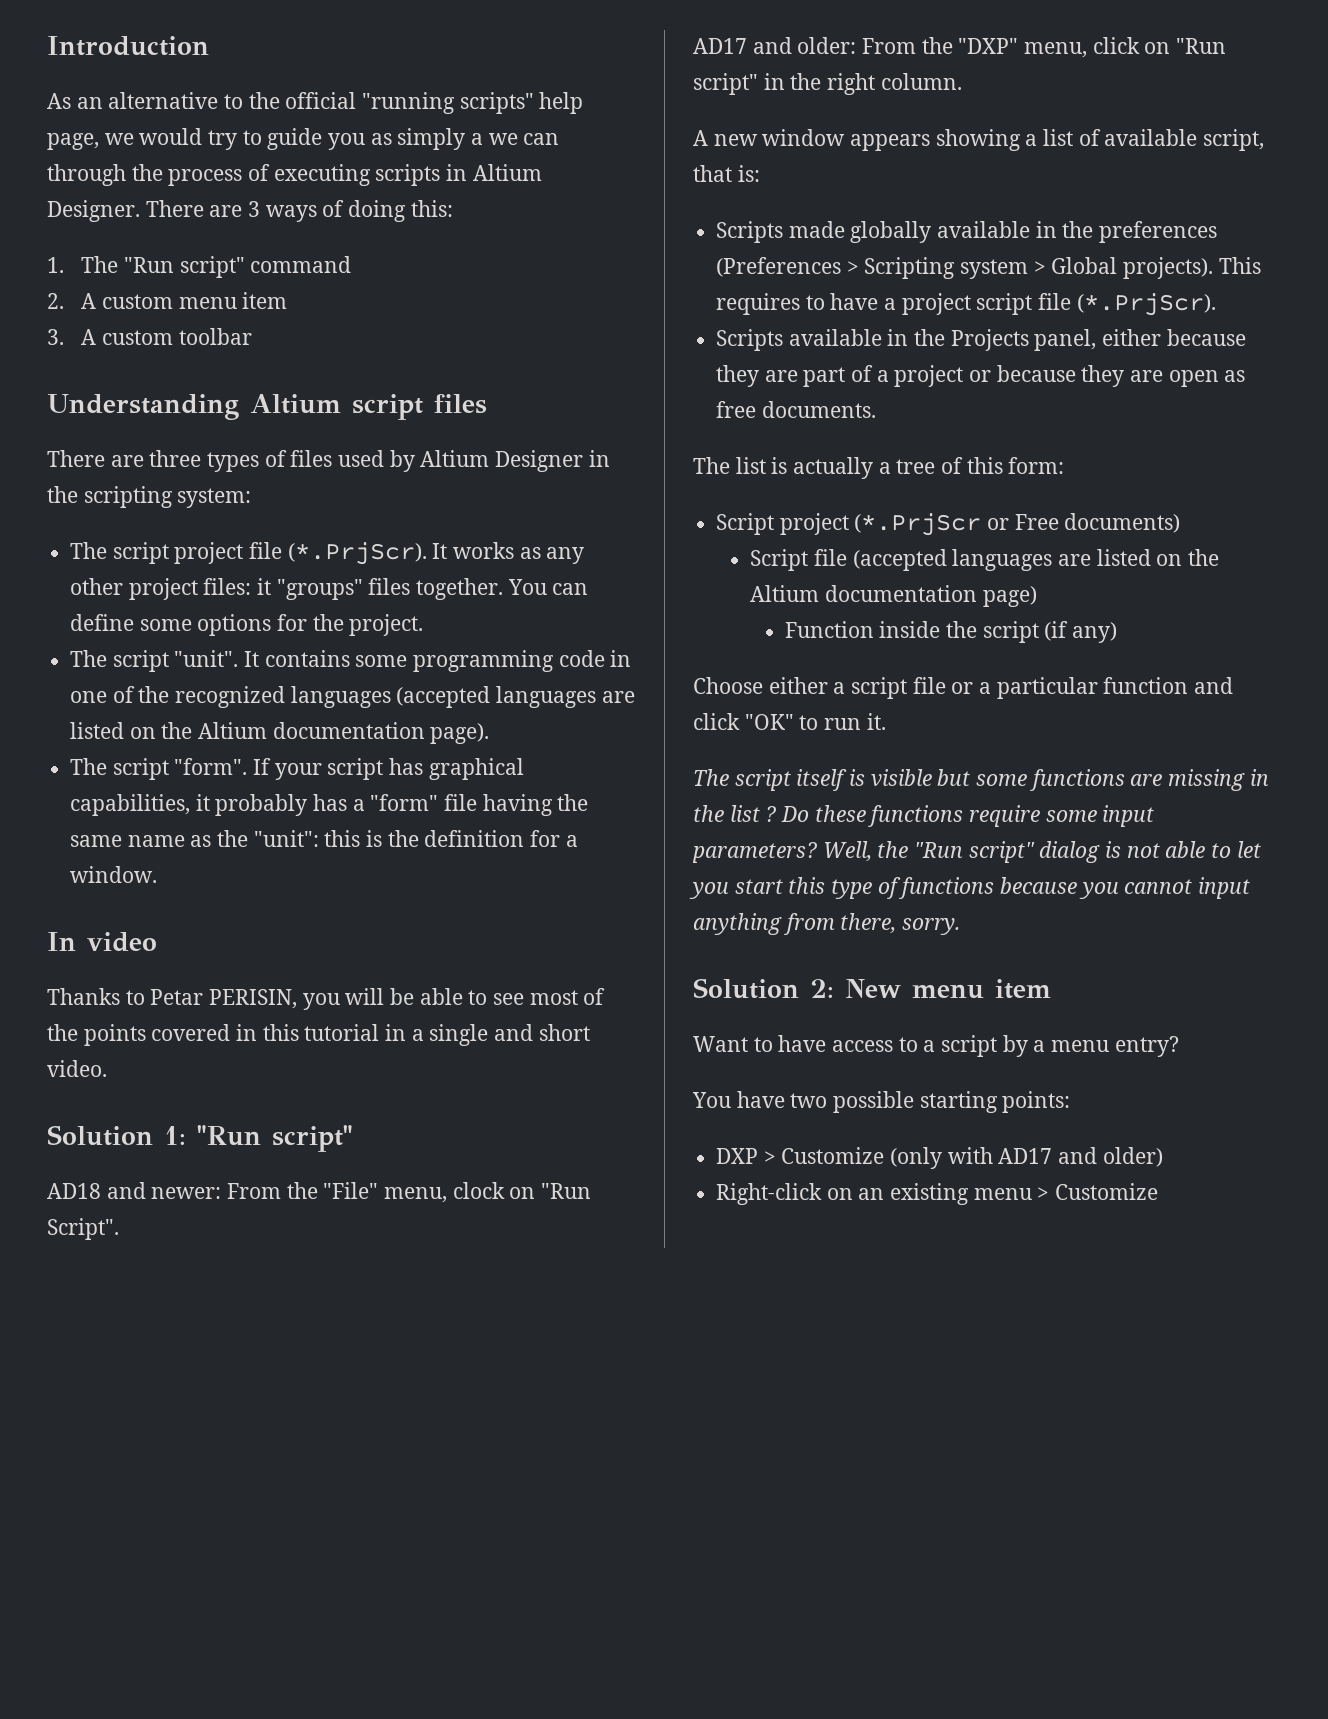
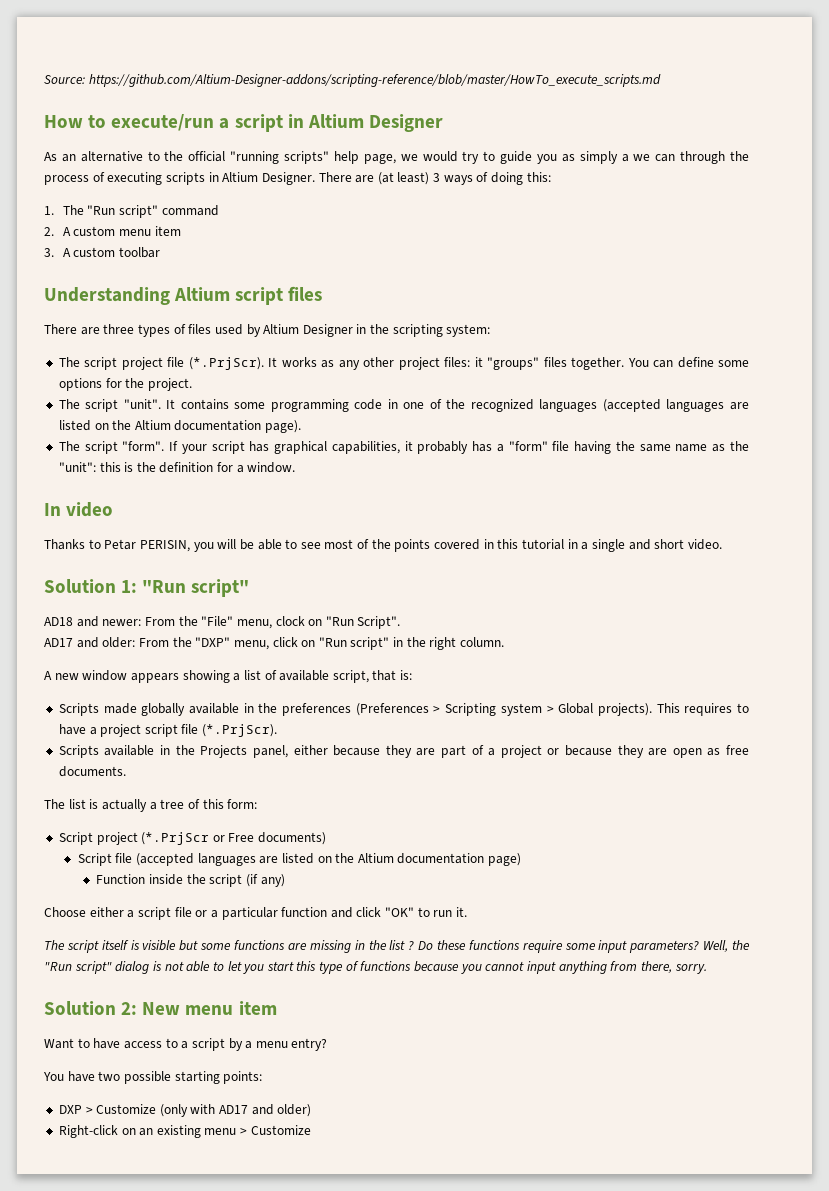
[47,36,209,56] Introduction -> [44,74,661,87] [44,114,443,132] Source: https://github.com/Altium-Designer-addons/scripting-reference/blob/master/HowTo_execute_scripts.md // How to execute/run a script in Altium Designer
(243, 211) none -> [377,172,430,185] (at least)

